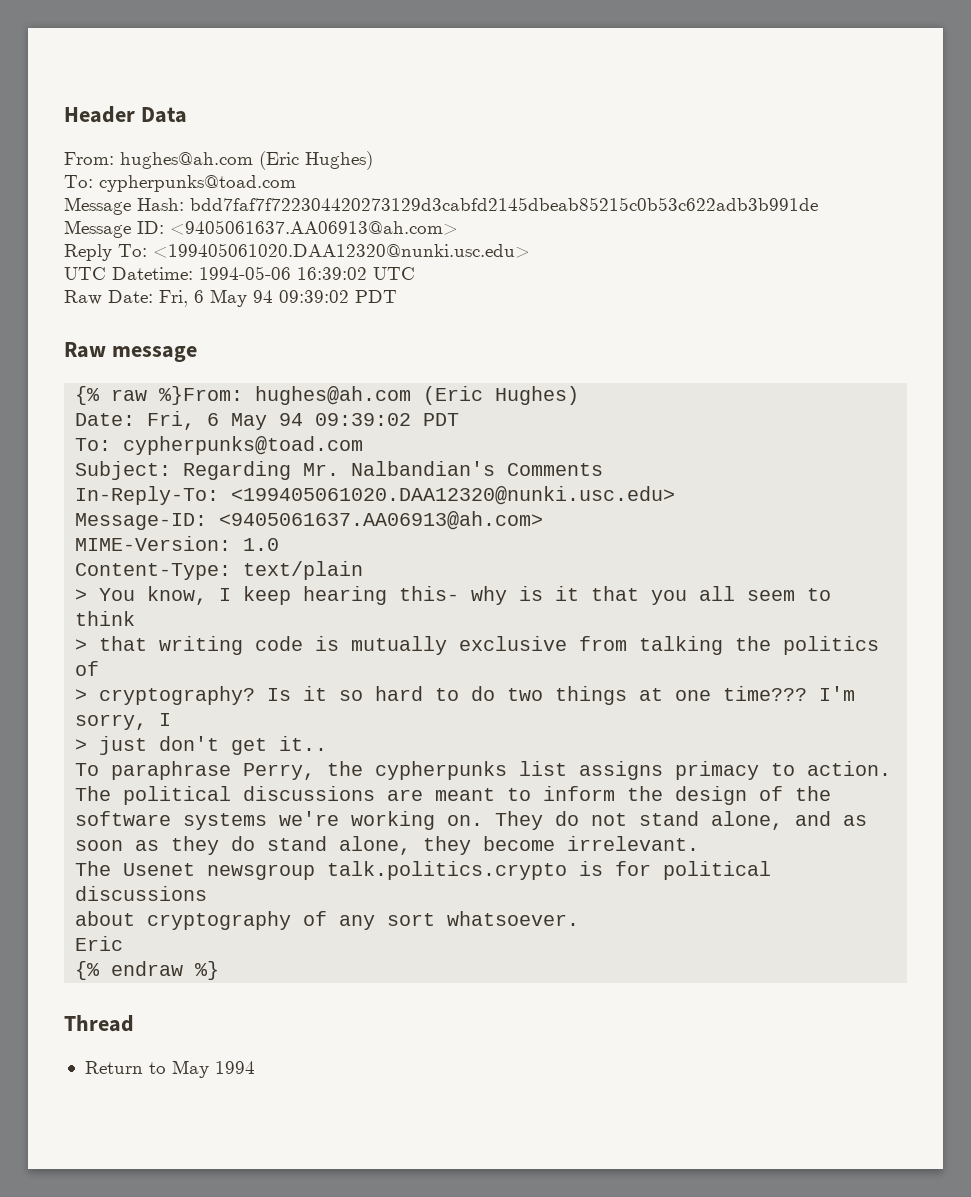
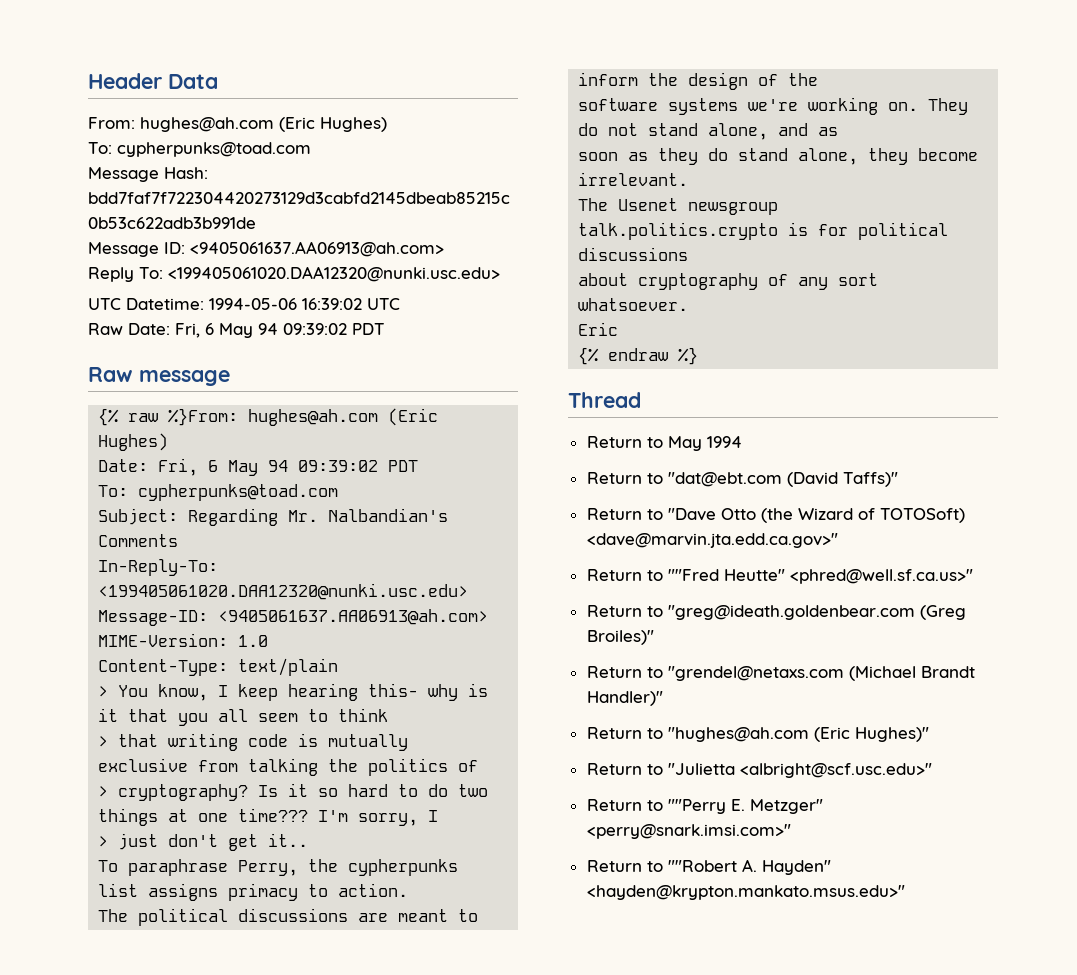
(255, 1067) none -> [586,472,898,487] [586,508,965,523] [586,533,838,548] [586,569,973,584] [586,605,966,620] [586,630,654,645] [586,666,975,681] [586,691,663,706] [586,727,929,742] [586,763,932,778] [586,799,823,814] [586,824,791,839] [586,859,831,875] [586,885,905,900] // Return to "dat@ebt.com (David Taffs)" // Return to "Dave Otto (the Wizard of TOTOSoft) <dave@marvin.jta.edd.ca.gov>" // Return to ""Fred Heutte" <phred@well.sf.ca.us>" // Return to "greg@ideath.goldenbear.com (Greg Broiles)" // Return to "grendel@netaxs.com (Michael Brandt Handler)" // Return to "hughes@ah.com (Eric Hughes)" // Return to "Julietta <albright@scf.usc.edu>" // Return to ""Perry E. Metzger" <perry@snark.imsi.com>" // Return to ""Robert A. Hayden" <hayden@krypton.mankato.msus.edu>"

